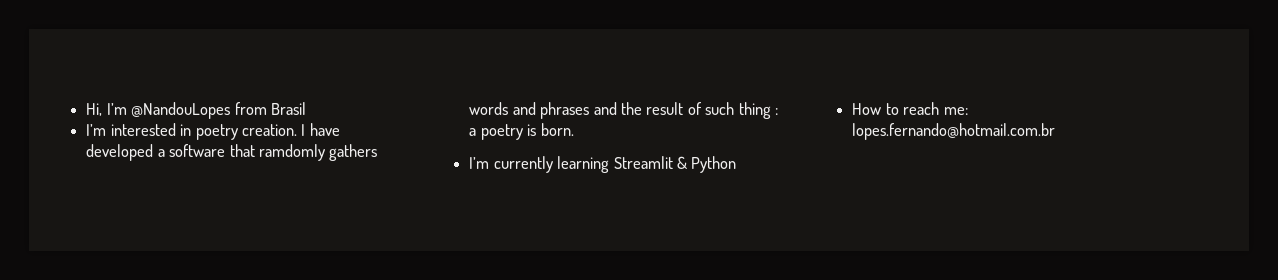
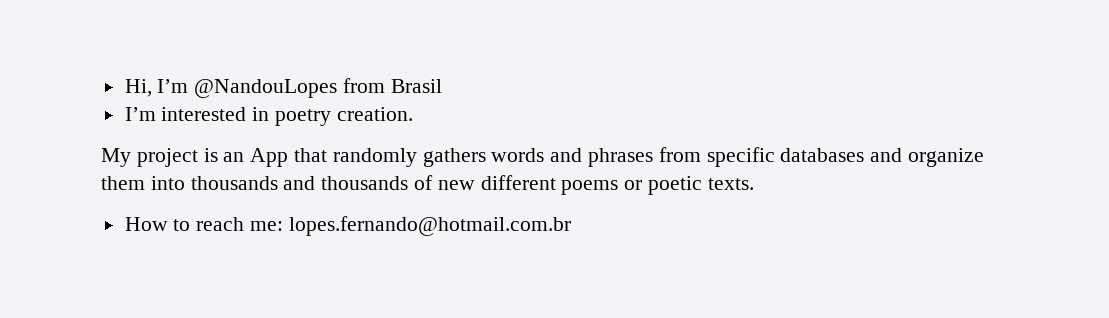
[301,123,340,136] [86,144,378,161] [469,102,779,119] [469,123,574,140] [469,156,737,173] I have developed a software that ramdomly gathers words and phrases and the result of such thing : a poetry is born. // I’m currently learning Streamlit & Python -> [101,147,985,167] [101,175,754,195] // My project is an App that randomly gathers words and phrases from specific databases and organize them into thousands and thousands of new different poems or poetic texts.

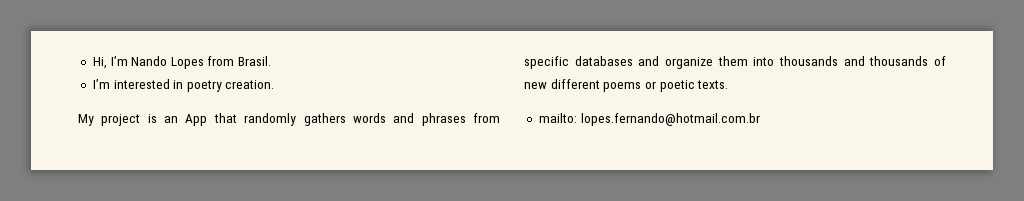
[194,78,442,98] @NandouLopes from Brasil -> [131,56,272,69] Nando Lopes from Brasil.
[124,217,284,231] How to reach me: -> [538,113,577,123] mailto:

